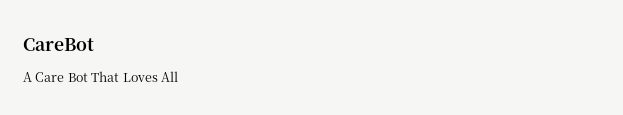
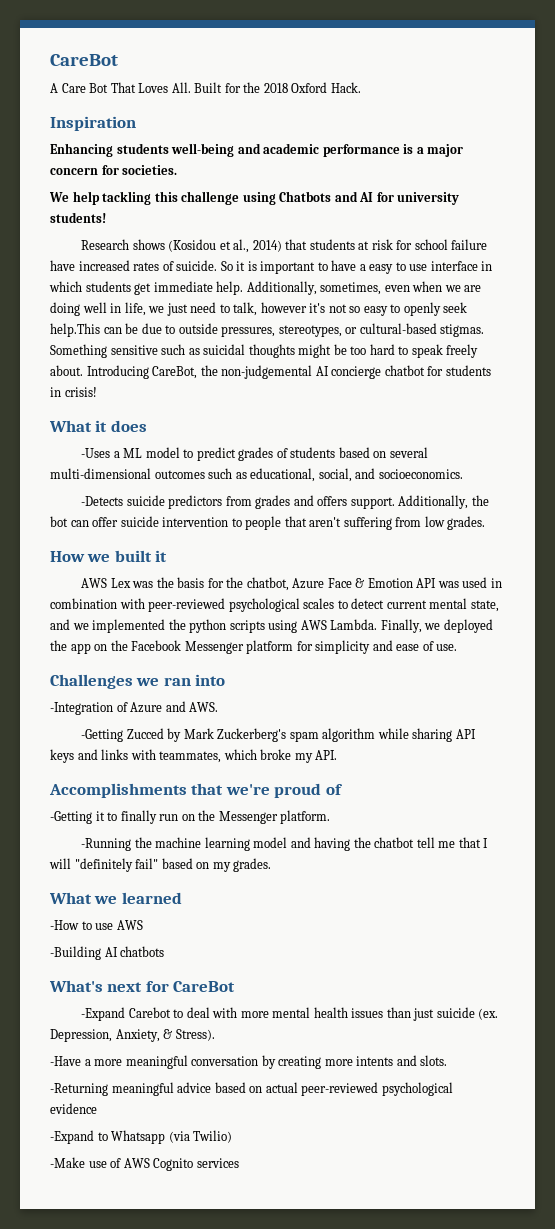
[160,71,178,82] All -> [171,82,361,93] [50,116,136,131] [50,143,464,157] [50,165,178,175] [49,191,460,205] [50,212,106,223] [81,239,488,253] [50,260,493,274] [49,281,482,295] [50,302,468,316] [50,323,485,337] [50,344,479,358] [50,365,491,379] [50,387,97,397] [49,420,147,432] [81,447,428,461] [50,468,463,482] [81,495,489,509] [50,516,486,530] [50,550,168,562] [81,577,502,591] [50,598,499,612] [50,619,493,633] [50,640,458,654] [50,674,226,689] [50,701,219,715] [81,728,476,742] [50,749,338,763] [49,783,343,798] [50,810,331,824] [81,837,489,851] [49,858,272,872] [49,892,182,904] [50,920,143,930] [50,946,165,960] [49,980,236,992] [81,1007,499,1021] [50,1029,215,1042] [50,1055,448,1069] [50,1082,453,1096] [50,1103,97,1114] [50,1130,233,1144] [50,1157,239,1171] All. Built for the 2018 Oxford Hack. // Inspiration // Enhancing students well-being and academic performance is a major concern for societies. // We help tackling this challenge using Chatbots and AI for university students! // Research shows (Kosidou et al., 2014) that students at risk for school failure have increased rates of suicide. So it is important to have a easy to use interface in which students get immediate help. Additionally, sometimes, even when we are doing well in life, we just need to talk, however it's not so easy to openly seek help.This can be due to outside pressures, stereotypes, or cultural-based stigmas. Something sensitive such as suicidal thoughts might be too hard to speak freely about. Introducing CareBot, the non-judgemental AI concierge chatbot for students in crisis! // What it does // -Uses a ML model to predict grades of students based on several multi-dimensional outcomes such as educational, social, and socioeconomics. // -Detects suicide predictors from grades and offers support. Additionally, the bot can offer suicide intervention to people that aren't suffering from low grades. // How we built it // AWS Lex was the basis for the chatbot, Azure Face & Emotion API was used in combination with peer-reviewed psychological scales to detect current mental state, and we implemented the python scripts using AWS Lambda. Finally, we deployed the app on the Facebook Messenger platform for simplicity and ease of use. // Challenges we ran into // -Integration of Azure and AWS. // -Getting Zucced by Mark Zuckerberg's spam algorithm while sharing API keys and links with teammates, which broke my API. // Accomplishments that we're proud of // -Getting it to finally run on the Messenger platform. // -Running the machine learning model and having the chatbot tell me that I will "definitely fail" based on my grades. // What we learned // -How to use AWS // -Building AI chatbots // What's next for CareBot // -Expand Carebot to deal with more mental health issues than just suicide (ex. Depression, Anxiety, & Stress). // -Have a more meaningful conversation by creating more intents and slots. // -Returning meaningful advice based on actual peer-reviewed psychological evidence // -Expand to Whatsapp (via Twilio) // -Make use of AWS Cognito services

